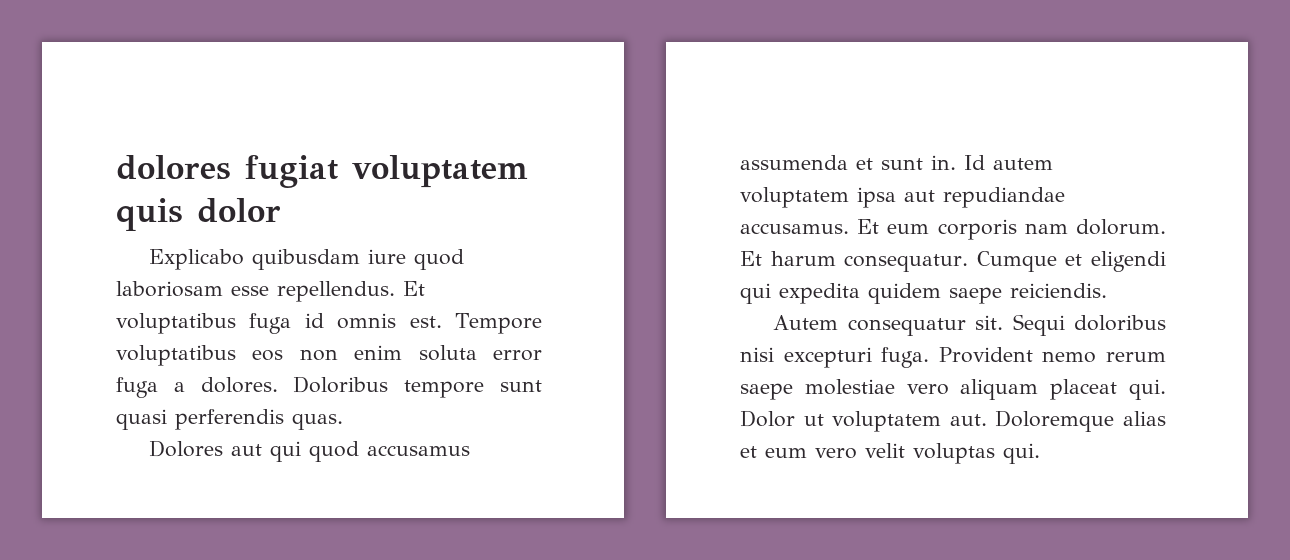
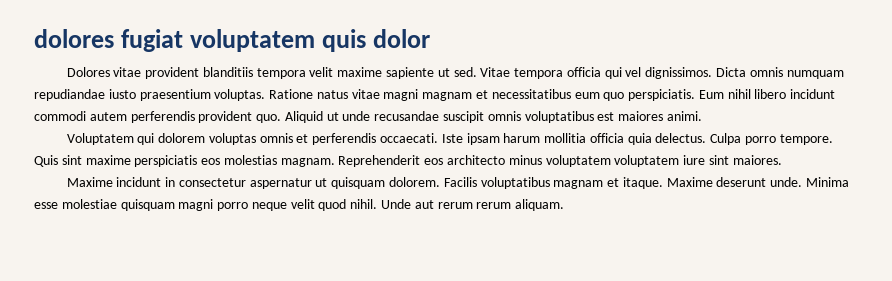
[149,249,465,270] [116,281,425,302] [116,313,543,334] [116,345,542,366] [116,376,542,398] [116,409,343,430] [149,440,471,462] [740,155,1053,170] [740,187,1065,208] [740,219,1166,240] [740,251,1166,272] [740,283,1107,304] [773,314,1166,336] [740,347,1166,368] [740,379,1166,400] [740,410,1166,432] [740,443,1040,464] Explicabo quibusdam iure quod laboriosam esse repellendus. Et voluptatibus fuga id omnis est. Tempore voluptatibus eos non enim soluta error fuga a dolores. Doloribus tempore sunt quasi perferendis quas. // Dolores aut qui quod accusamus assumenda et sunt in. Id autem voluptatem ipsa aut repudiandae accusamus. Et eum corporis nam dolorum. Et harum consequatur. Cumque et eligendi qui expedita quidem saepe reiciendis. // Autem consequatur sit. Sequi doloribus nisi excepturi fuga. Provident nemo rerum saepe molestiae vero aliquam placeat qui. Dolor ut voluptatem aut. Doloremque alias et eum vero velit voluptas qui. -> [66,67,844,79] [34,89,836,101] [34,111,702,123] [66,133,833,145] [34,155,782,167] [66,177,849,189] [34,199,565,211] Dolores vitae provident blanditiis tempora velit maxime sapiente ut sed. Vitae tempora officia qui vel dignissimos. Dicta omnis numquam repudiandae iusto praesentium voluptas. Ratione natus vitae magni magnam et necessitatibus eum quo perspiciatis. Eum nihil libero incidunt commodi autem perferendis provident quo. Aliquid ut unde recusandae suscipit omnis voluptatibus est maiores animi. // Voluptatem qui dolorem voluptas omnis et perferendis occaecati. Iste ipsam harum mollitia officia quia delectus. Culpa porro tempore. Quis sint maxime perspiciatis eos molestias magnam. Reprehenderit eos architecto minus voluptatem voluptatem iure sint maiores. // Maxime incidunt in consectetur aspernatur ut quisquam dolorem. Facilis voluptatibus magnam et itaque. Maxime deserunt unde. Minima esse molestiae quisquam magni porro neque velit quod nihil. Unde aut rerum rerum aliquam.

